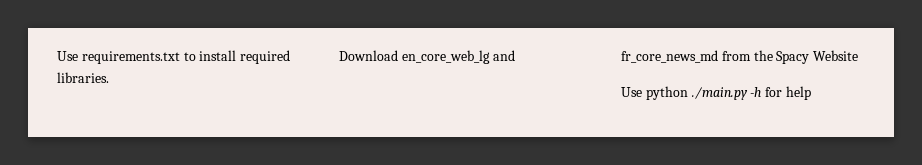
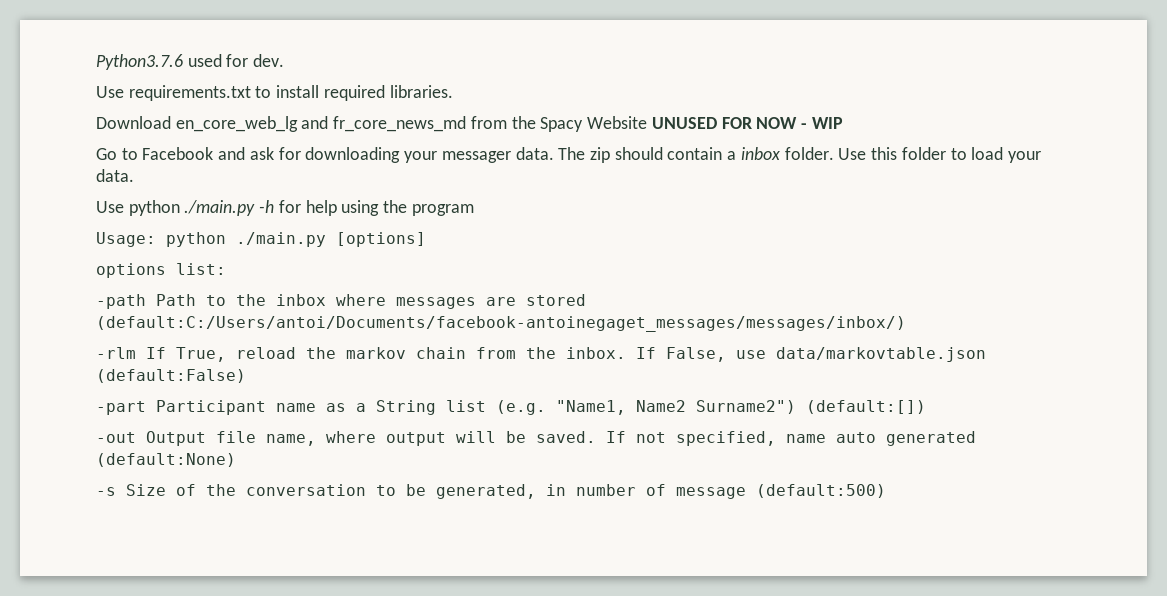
(57, 56) none -> [96,54,285,70] Python3.7.6 used for dev. //
(859, 55) none -> [651,117,843,129] [96,147,1041,163] [96,169,134,182] UNUSED FOR NOW - WIP // Go to Facebook and ask for downloading your messager data. The zip should contain a inbox folder. Use this folder to load your data.
(811, 93) none -> [341,200,474,216] [96,232,426,247] [96,263,226,278] [96,294,586,309] [96,316,906,332] [96,347,986,362] [96,369,246,383] [96,400,926,415] [96,431,976,446] [96,453,236,467] [96,484,886,499] using the program // Usage: python ./main.py [options] // options list: // -path Path to the inbox where messages are stored (default:C:/Users/antoi/Documents/facebook-antoinegaget_messages/messages/inbox/) // -rlm If True, reload the markov chain from the inbox. If False, use data/markovtable.json (default:False) // -part Participant name as a String list (e.g. "Name1, Name2 Surname2") (default:[]) // -out Output file name, where output will be saved. If not specified, name auto generated (default:None) // -s Size of the conversation to be generated, in number of message (default:500)

